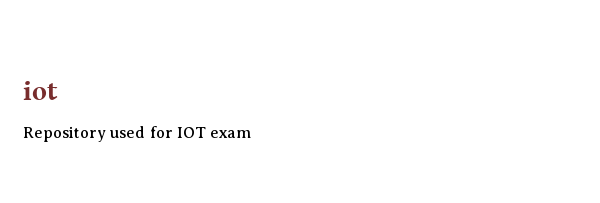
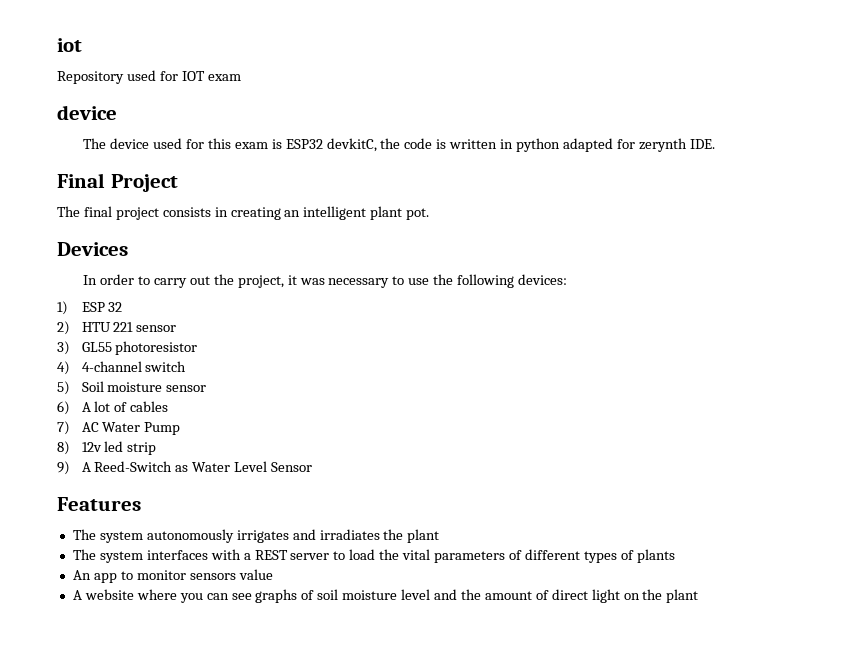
(252, 134) none -> [57,105,117,120] [83,138,715,152] [57,173,178,192] [57,206,430,220] [57,242,128,256] [83,274,568,288] [57,301,123,315] [57,321,177,335] [57,341,198,355] [57,361,187,375] [57,381,207,395] [57,401,169,415] [57,421,181,435] [57,441,157,455] [57,461,313,475] [57,497,141,511] [72,529,440,543] [72,549,675,563] [72,569,273,583] [72,589,699,603] // device // The device used for this exam is ESP32 devkitC, the code is written in python adapted for zerynth IDE. // Final Project // The final project consists in creating an intelligent plant pot. // Devices // In order to carry out the project, it was necessary to use the following devices: // 1) ESP 32 // 2) HTU 221 sensor // 3) GL55 photoresistor // 4) 4-channel switch // 5) Soil moisture sensor // 6) A lot of cables // 7) AC Water Pump // 8) 12v led strip // 9) A Reed-Switch as Water Level Sensor // Features // The system autonomously irrigates and irradiates the plant // The system interfaces with a REST server to load the vital parameters of different types of plants // An app to monitor sensors value // A website where you can see graphs of soil moisture level and the amount of direct light on the plant

